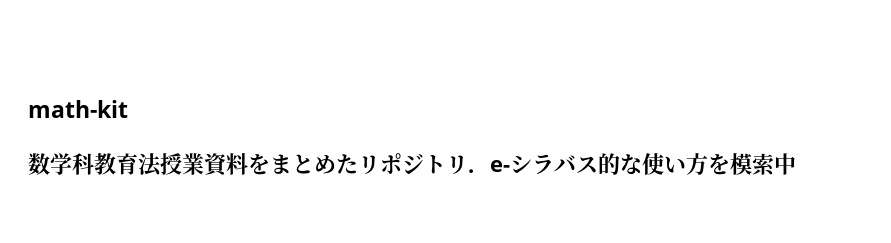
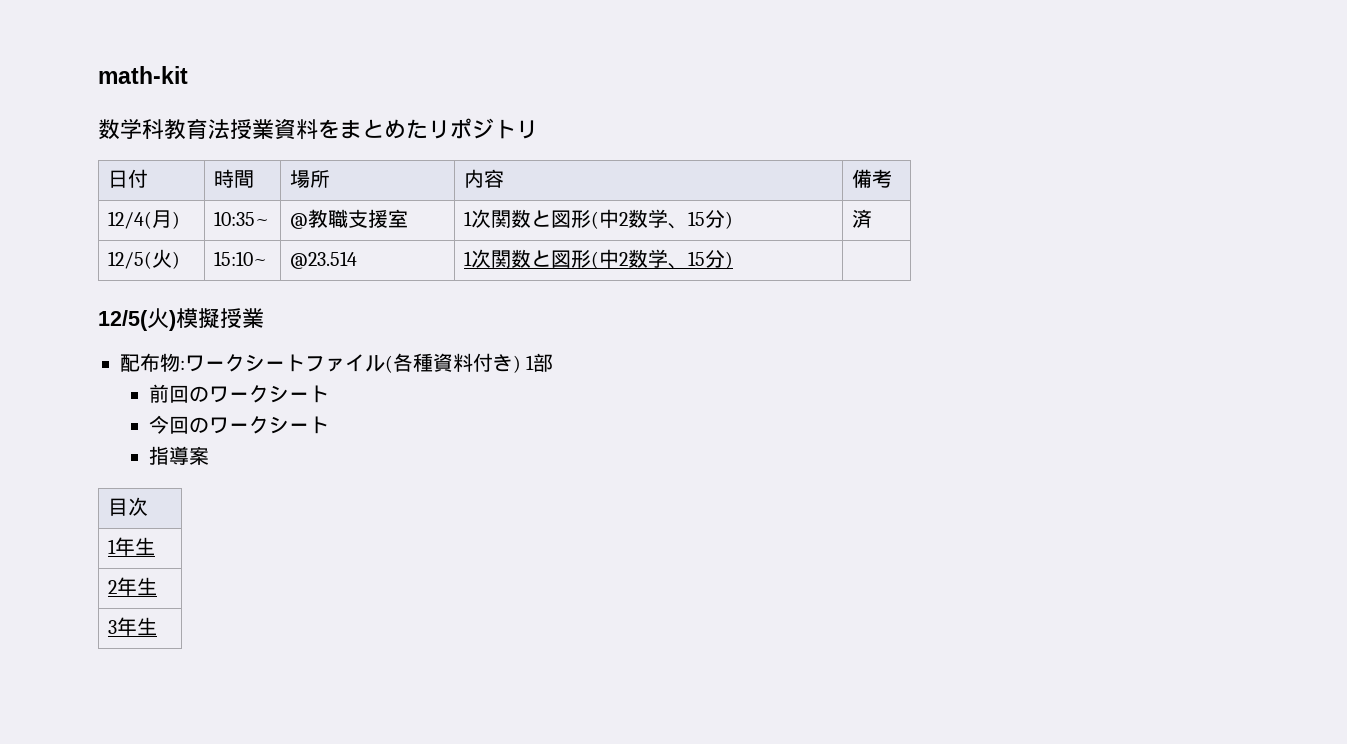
[468,153,796,176] ．e-シラバス的な使い方を模索中 -> [107,169,148,188] [213,169,254,188] [289,170,330,188] [463,169,504,188] [851,169,892,188] [107,210,180,229] [213,211,269,226] [289,209,408,229] [463,209,733,229] [851,209,872,228] [107,249,180,269] [213,251,267,266] [289,251,357,269] [463,249,733,269] [98,308,264,331] [120,353,554,373] [149,384,330,403] [149,415,330,434] [149,446,210,465] [107,497,148,516] [107,537,155,556] [107,577,157,596] [107,617,157,636] // 日付 | 時間 | 場所 | 内容 | 備考 // 12/4(月) | 10:35~ | @教職支援室 | 1次関数と図形(中2数学、15分) | 済 // 12/5(火) | 15:10~ | @23.514 | 1次関数と図形(中2数学、15分) | // 12/5(火)模擬授業 // 配布物:ワークシートファイル(各種資料付き) 1部 // 前回のワークシート // 今回のワークシート // 指導案 // 目次 // 1年生 // 2年生 // 3年生

